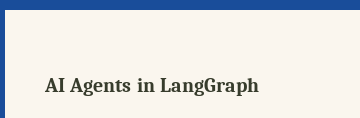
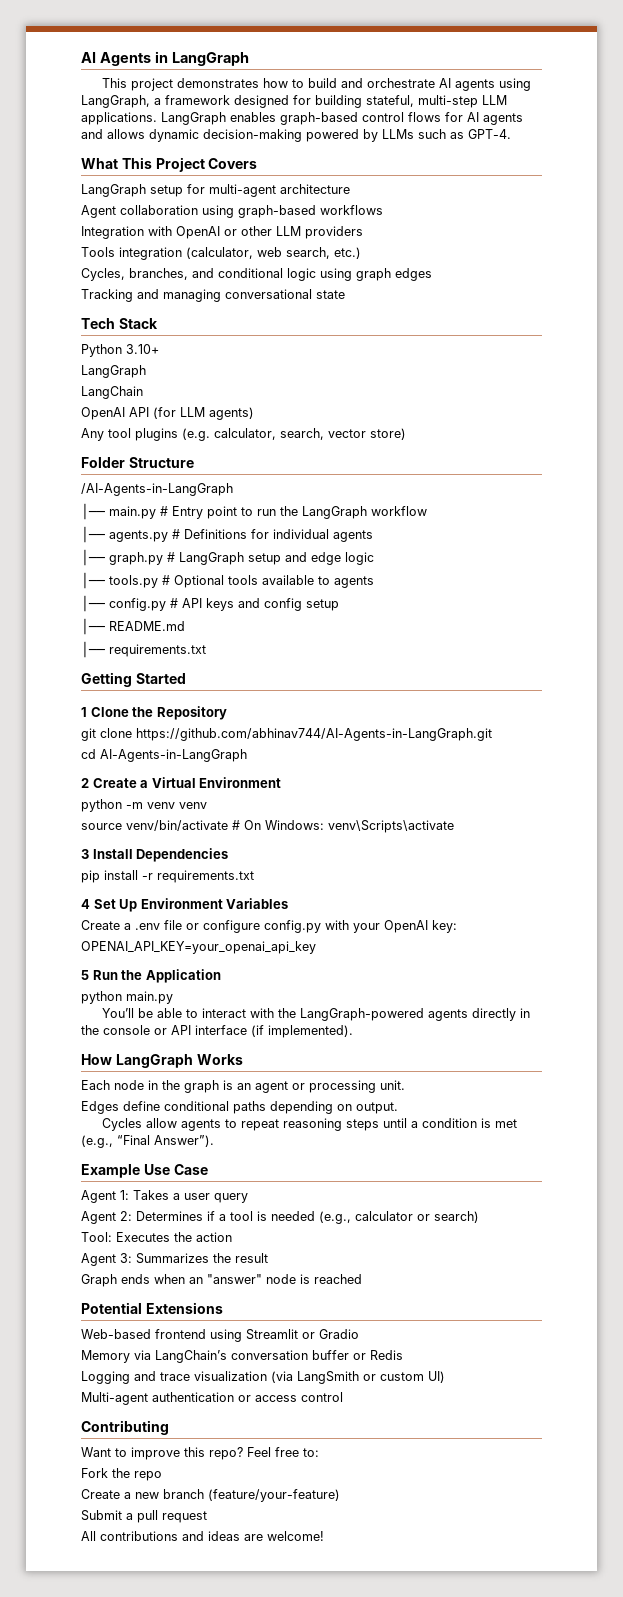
(259, 86) none -> [102,78,532,91] [81,95,507,108] [81,112,523,125] [81,129,511,142] [81,157,258,172] [81,184,350,197] [81,205,383,218] [81,226,363,239] [81,247,361,260] [81,268,432,281] [81,289,345,302] [81,318,158,329] [81,344,159,357] [81,365,146,378] [81,386,143,399] [81,407,254,420] [81,428,406,441] [81,457,194,468] [81,483,233,496] [81,503,427,520] [81,526,373,543] [81,549,374,566] [81,572,374,589] [81,595,339,612] [81,618,185,635] [81,641,206,658] [81,672,186,687] [81,706,227,720] [81,728,492,741] [81,749,247,762] [81,777,282,788] [81,799,207,812] [81,820,454,833] [81,848,229,862] [81,870,254,883] [81,898,289,912] [81,920,457,933] [81,941,316,954] [81,969,221,983] [81,991,173,1004] [102,1008,531,1021] [81,1025,353,1038] [81,1054,243,1068] [81,1080,405,1093] [81,1101,398,1114] [102,1118,518,1131] [81,1135,214,1148] [81,1164,208,1178] [81,1190,248,1203] [81,1211,479,1224] [81,1232,232,1242] [81,1253,268,1266] [81,1274,362,1287] [81,1302,223,1314] [81,1329,359,1342] [81,1350,403,1363] [81,1371,445,1384] [81,1392,343,1405] [81,1420,169,1435] [81,1447,319,1460] [81,1468,162,1481] [81,1489,340,1502] [81,1510,207,1523] [81,1531,324,1541] // This project demonstrates how to build and orchestrate AI agents using LangGraph, a framework designed for building stateful, multi-step LLM applications. LangGraph enables graph-based control flows for AI agents and allows dynamic decision-making powered by LLMs such as GPT-4. // What This Project Covers // LangGraph setup for multi-agent architecture // Agent collaboration using graph-based workflows // Integration with OpenAI or other LLM providers // Tools integration (calculator, web search, etc.) // Cycles, branches, and conditional logic using graph edges // Tracking and managing conversational state // Tech Stack // Python 3.10+ // LangGraph // LangChain // OpenAI API (for LLM agents) // Any tool plugins (e.g. calculator, search, vector store) // Folder Structure // /AI-Agents-in-LangGraph // │── main.py # Entry point to run the LangGraph workflow // │── agents.py # Definitions for individual agents // │── graph.py # LangGraph setup and edge logic // │── tools.py # Optional tools available to agents // │── config.py # API keys and config setup // │── README.md // │── requirements.txt // Getting Started // 1 Clone the Repository // git clone https://github.com/abhinav744/AI-Agents-in-LangGraph.git // cd AI-Agents-in-LangGraph // 2 Create a Virtual Environment // python -m venv venv // source venv/bin/activate # On Windows: venv\Scripts\activate // 3 Install Dependencies // pip install -r requirements.txt // 4 Set Up Environment Variables // Create a .env file or configure config.py with your OpenAI key: // OPENAI_API_KEY=your_openai_api_key // 5 Run the Application // python main.py // You’ll be able to interact with the LangGraph-powered agents directly in the console or API interface (if implemented). // How LangGraph Works // Each node in the graph is an agent or processing unit. // Edges define conditional paths depending on output. // Cycles allow agents to repeat reasoning steps until a condition is met (e.g., “Final Answer”). // Example Use Case // Agent 1: Takes a user query // Agent 2: Determines if a tool is needed (e.g., calculator or search) // Tool: Executes the action // Agent 3: Summarizes the result // Graph ends when an "answer" node is reached // Potential Extensions // Web-based frontend using Streamlit or Gradio // Memory via LangChain’s conversation buffer or Redis // Logging and trace visualization (via LangSmith or custom UI) // Multi-agent authentication or access control // Contributing // Want to improve this repo? Feel free to: // Fork the repo // Create a new branch (feature/your-feature) // Submit a pull request // All contributions and ideas are welcome!

